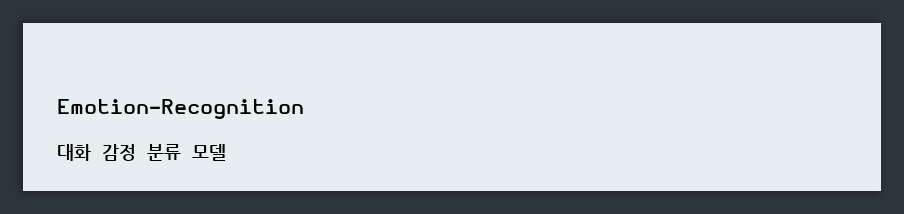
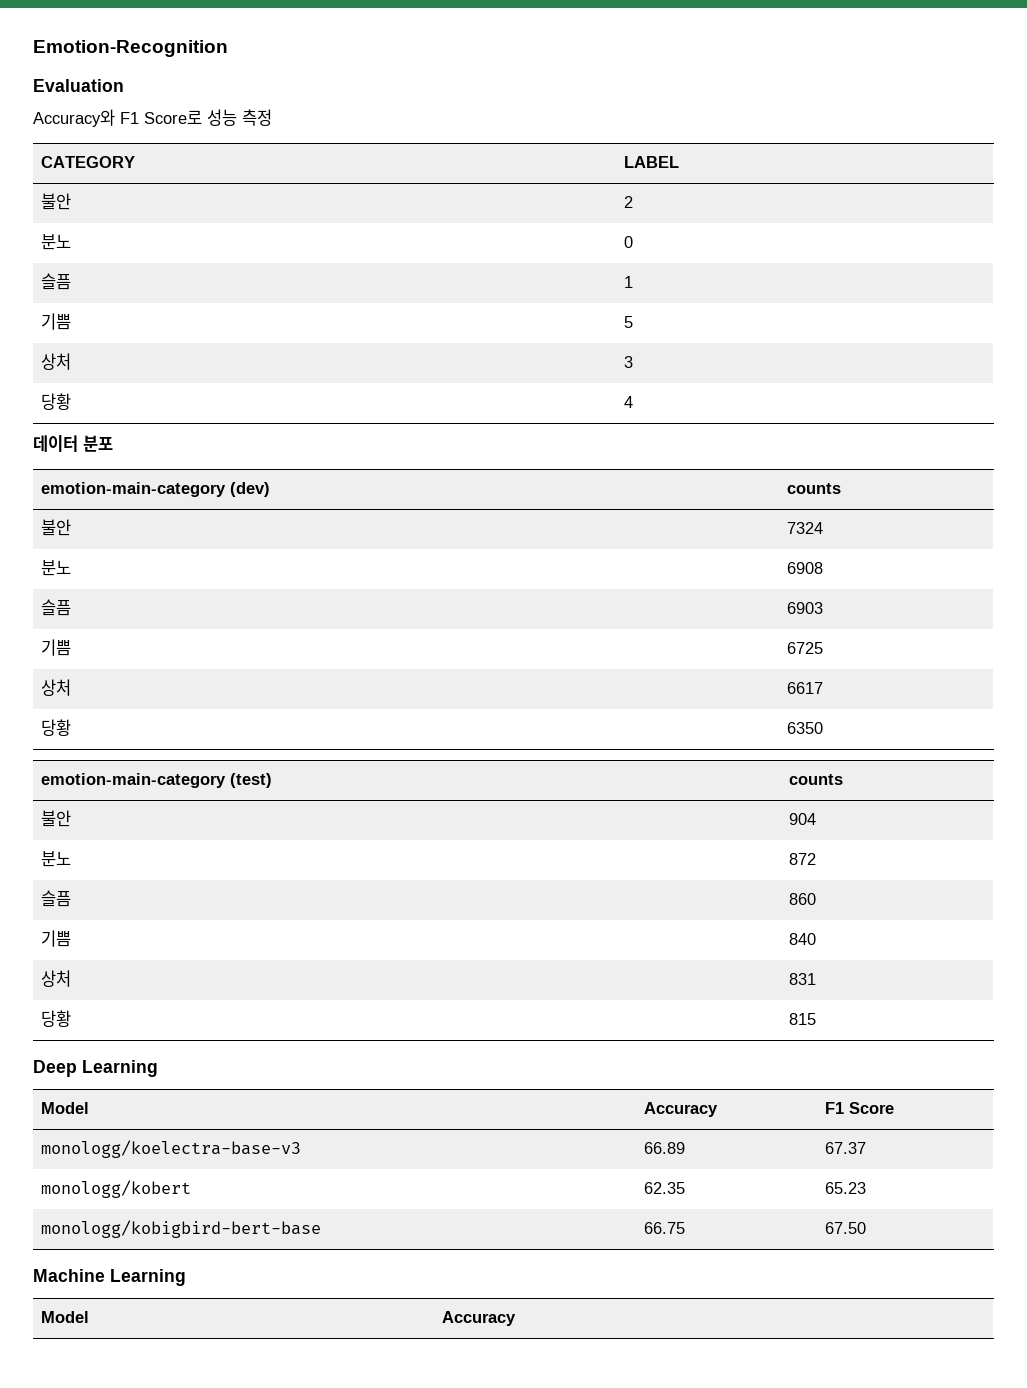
[57,144,226,161] 대화 감정 분류 모델 -> [33,79,124,92] [33,109,272,127] [40,156,135,168] [623,156,679,168] [40,193,71,210] [623,196,633,208] [40,234,71,250] [623,236,633,248] [40,273,71,290] [623,276,633,288] [40,313,71,330] [623,316,633,328] [40,353,71,370] [623,356,633,368] [40,393,71,410] [623,396,633,408] [33,435,113,452] [40,482,270,497] [786,483,841,494] [40,519,71,536] [786,522,823,534] [40,560,71,576] [786,562,823,574] [40,599,71,616] [786,602,823,614] [40,639,71,656] [786,642,823,654] [40,679,71,696] [786,682,823,694] [40,719,71,736] [786,722,823,734] [40,773,272,788] [788,774,843,785] [40,810,71,827] [788,813,816,825] [40,851,71,867] [788,853,816,865] [40,890,71,907] [788,893,816,905] [40,930,71,947] [788,933,816,945] [40,970,71,987] [788,973,816,985] [40,1010,71,1027] [788,1013,816,1025] [33,1060,158,1077] [40,1102,89,1114] [643,1102,718,1117] [824,1102,894,1114] [40,1140,301,1158] [643,1142,685,1154] [824,1142,866,1154] [40,1180,191,1198] [643,1182,685,1194] [824,1182,866,1194] [40,1220,321,1238] [643,1222,685,1234] [824,1222,866,1234] [33,1269,186,1286] [40,1311,89,1323] [441,1311,516,1326] Evaluation // Accuracy와 F1 Score로 성능 측정 // CATEGORY | LABEL // 불안 | 2 // 분노 | 0 // 슬픔 | 1 // 기쁨 | 5 // 상처 | 3 // 당황 | 4 // 데이터 분포 // emotion-main-category (dev) | counts // 불안 | 7324 // 분노 | 6908 // 슬픔 | 6903 // 기쁨 | 6725 // 상처 | 6617 // 당황 | 6350 // emotion-main-category (test) | counts // 불안 | 904 // 분노 | 872 // 슬픔 | 860 // 기쁨 | 840 // 상처 | 831 // 당황 | 815 // Deep Learning // Model | Accuracy | F1 Score // monologg/koelectra-base-v3 | 66.89 | 67.37 // monologg/kobert | 62.35 | 65.23 // monologg/kobigbird-bert-base | 66.75 | 67.50 // Machine Learning // Model | Accuracy

